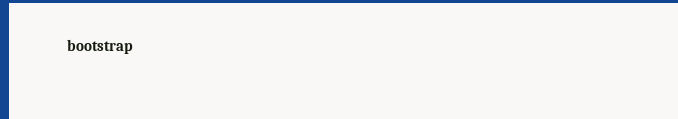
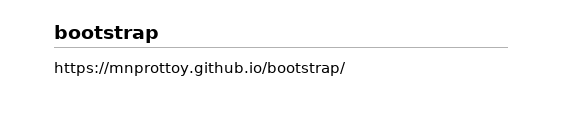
(133, 46) none -> [54,62,346,76] // https://mnprottoy.github.io/bootstrap/

